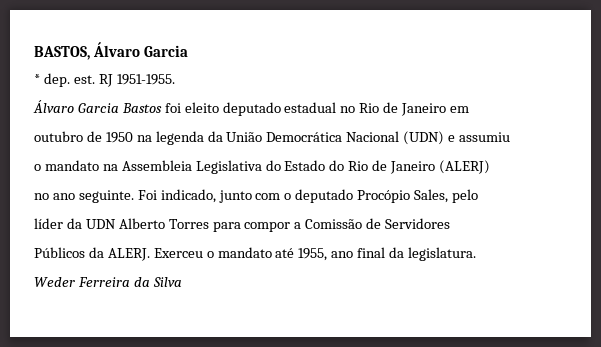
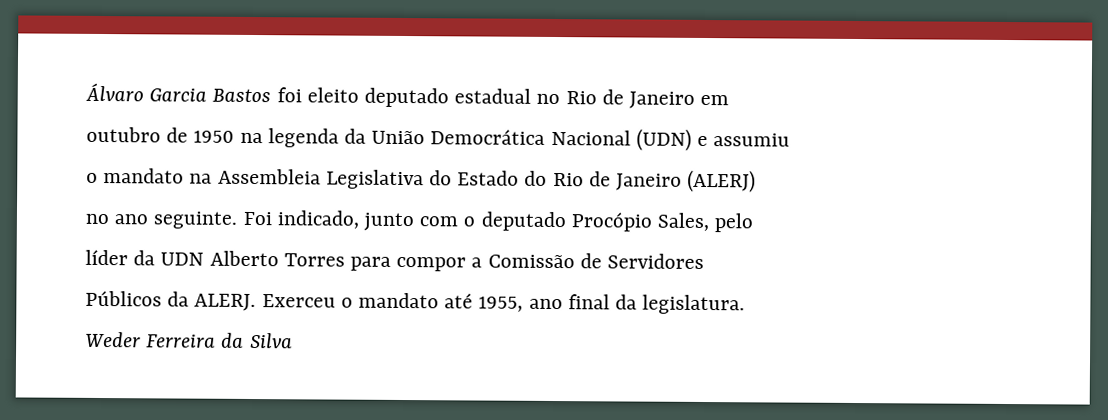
[34,42,188,60] [34,73,175,87] BASTOS, Álvaro Garcia // * dep. est. RJ 1951-1955. // -> (85, 92) none

